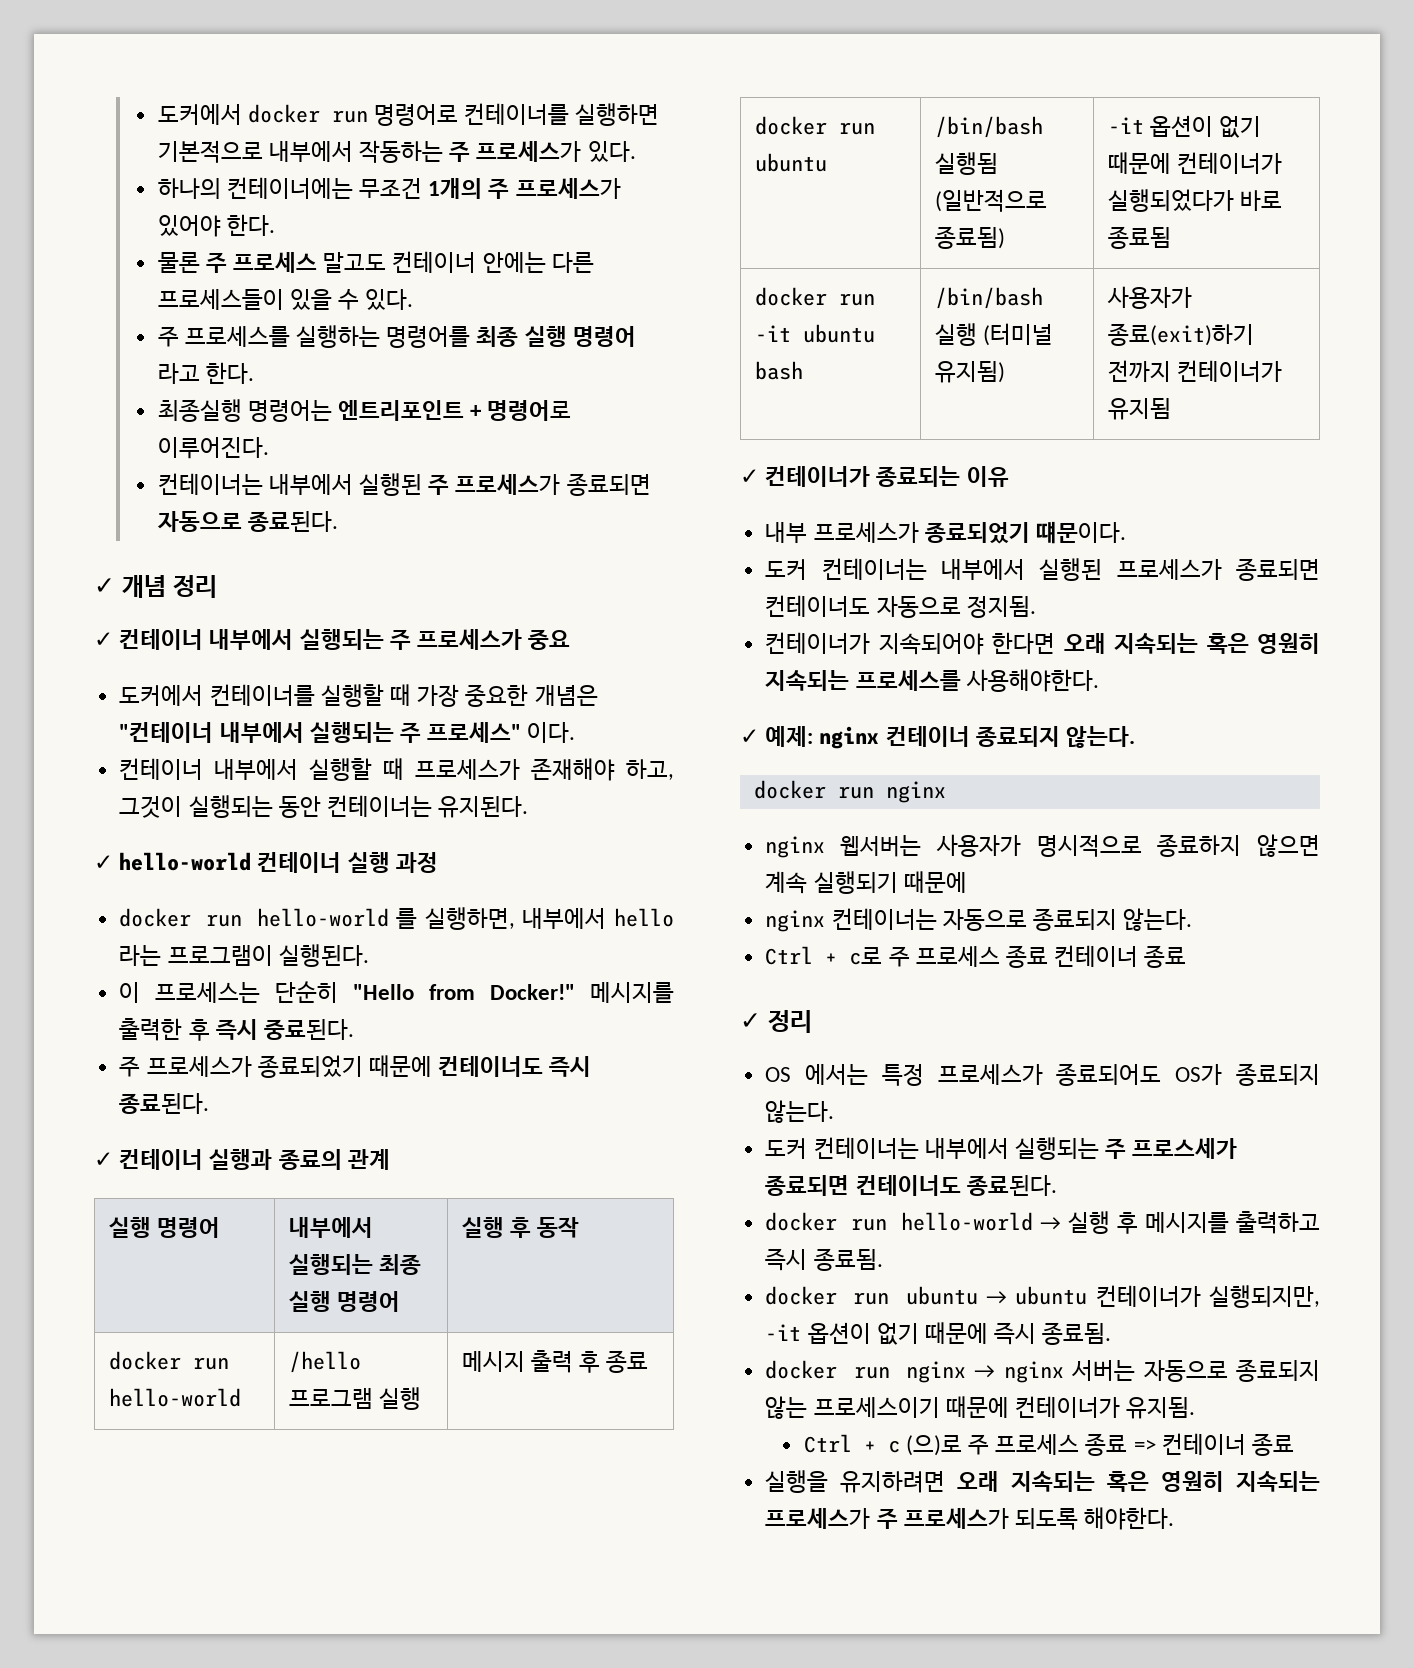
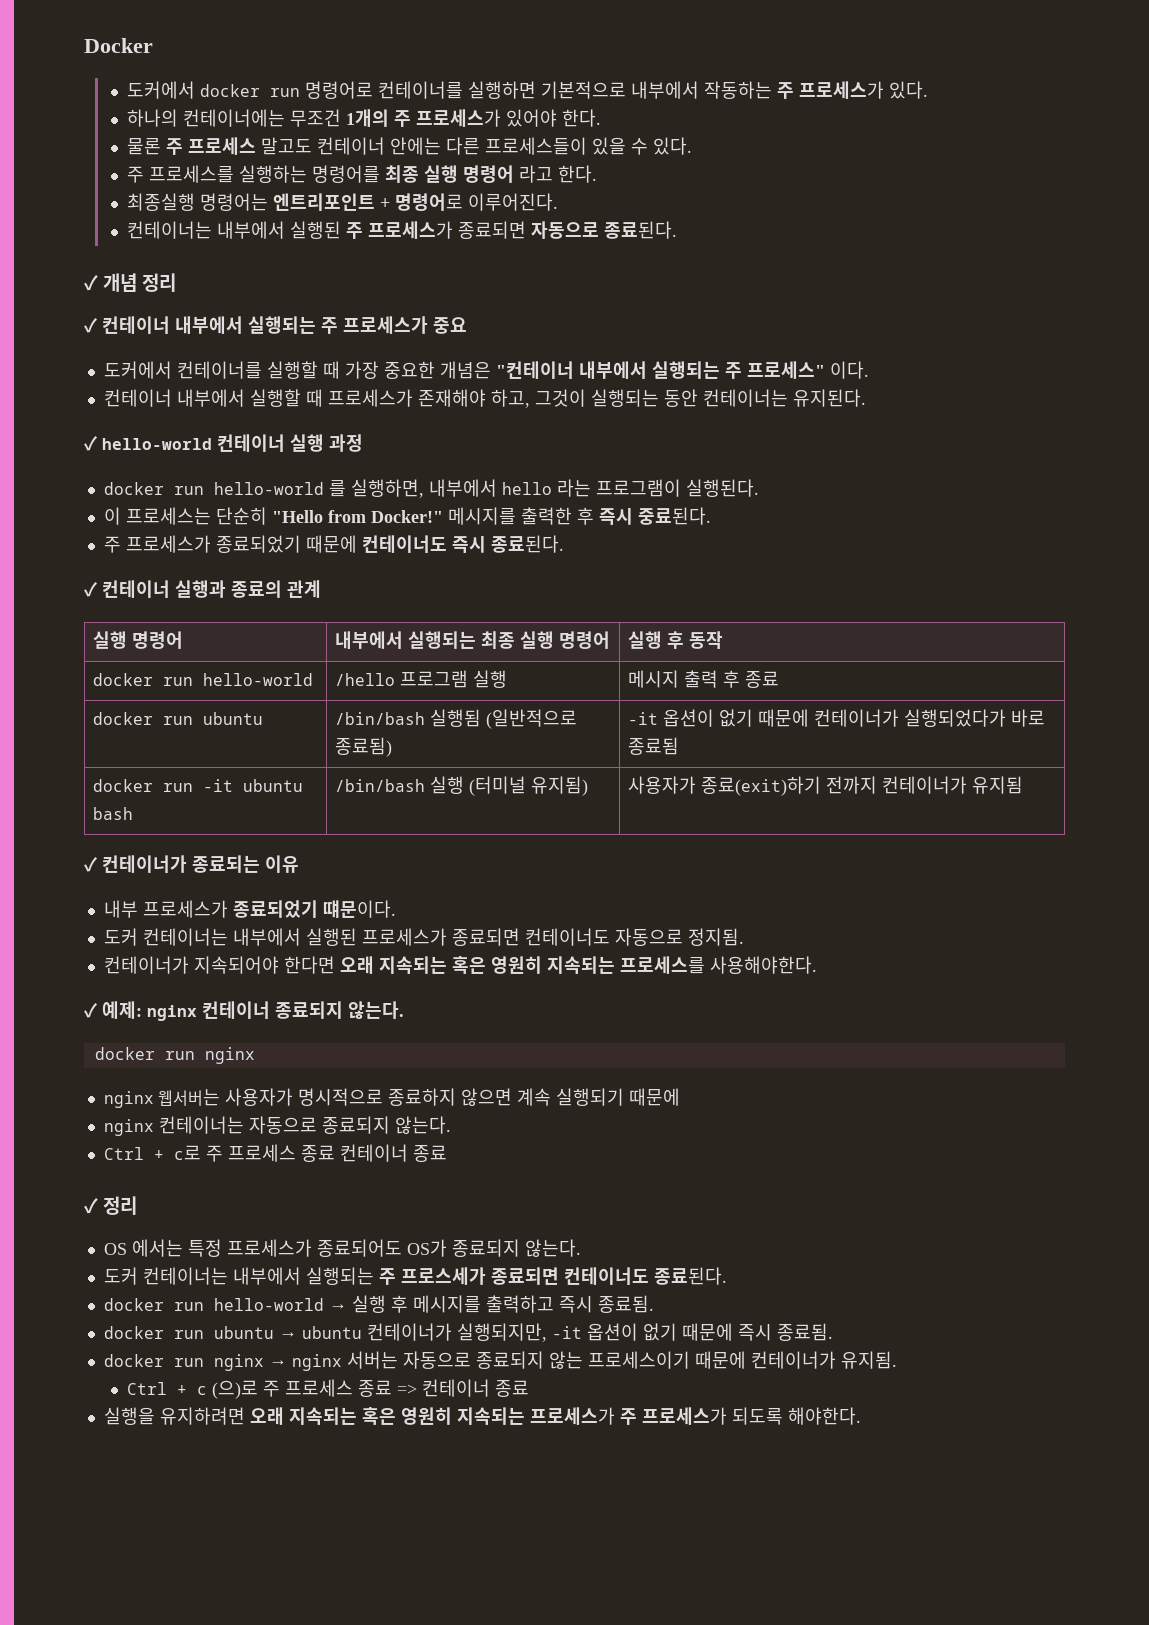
(157, 114) none -> [84,38,153,53] Docker //

